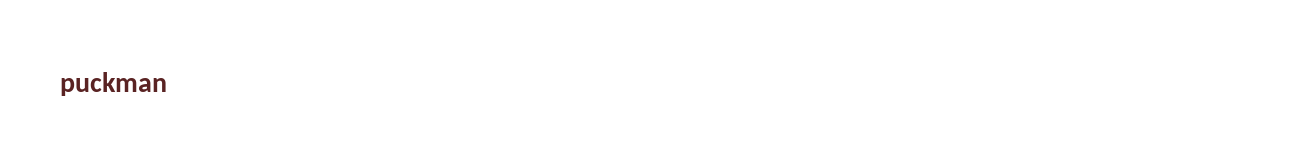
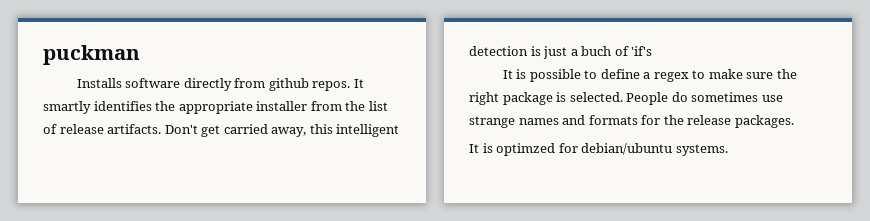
(167, 84) none -> [76,78,364,91] [43,101,388,114] [43,124,400,137] [469,46,653,59] [502,69,797,82] [469,92,783,105] [469,115,794,128] [469,143,728,156] // Installs software directly from github repos. It smartly identifies the appropriate installer from the list of release artifacts. Don't get carried away, this intelligent detection is just a buch of 'if's // It is possible to define a regex to make sure the right package is selected. People do sometimes use strange names and formats for the release packages. // It is optimzed for debian/ubuntu systems.

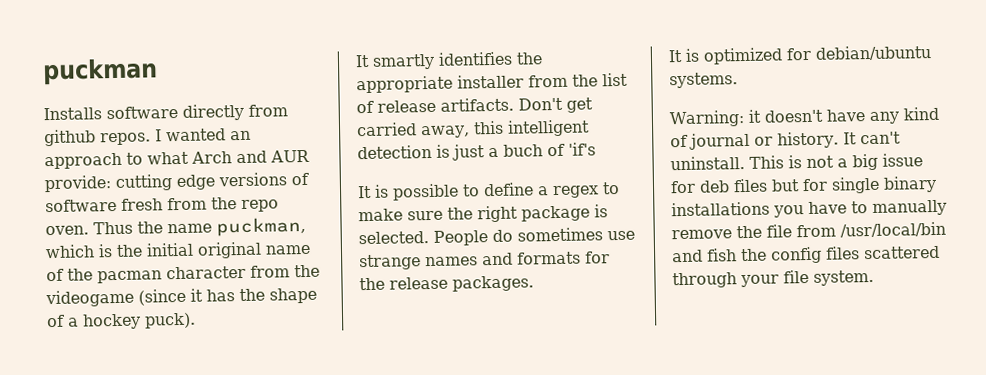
(351, 86) none -> [155,128,251,142] [44,149,310,170] [44,172,309,193] [45,197,279,213] [45,216,306,237] [45,241,311,259] [46,264,320,284] [45,287,317,308] [46,312,196,330] I wanted an approach to what Arch and AUR provide: cutting edge versions of software fresh from the repo oven. Thus the name puckman, which is the initial original name of the pacman character from the videogame (since it has the shape of a hockey puck). //
[496,143,556,156] optimzed -> [703,47,783,65] optimized
(728, 150) none -> [669,106,939,128] [670,131,901,150] [670,153,923,171] [670,175,937,194] [671,199,947,218] [671,221,946,240] [672,245,940,264] [672,269,874,289] // Warning: it doesn't have any kind of journal or history. It can't uninstall. This is not a big issue for deb files but for single binary installations you have to manually remove the file from /usr/local/bin and fish the config files scattered through your file system.

